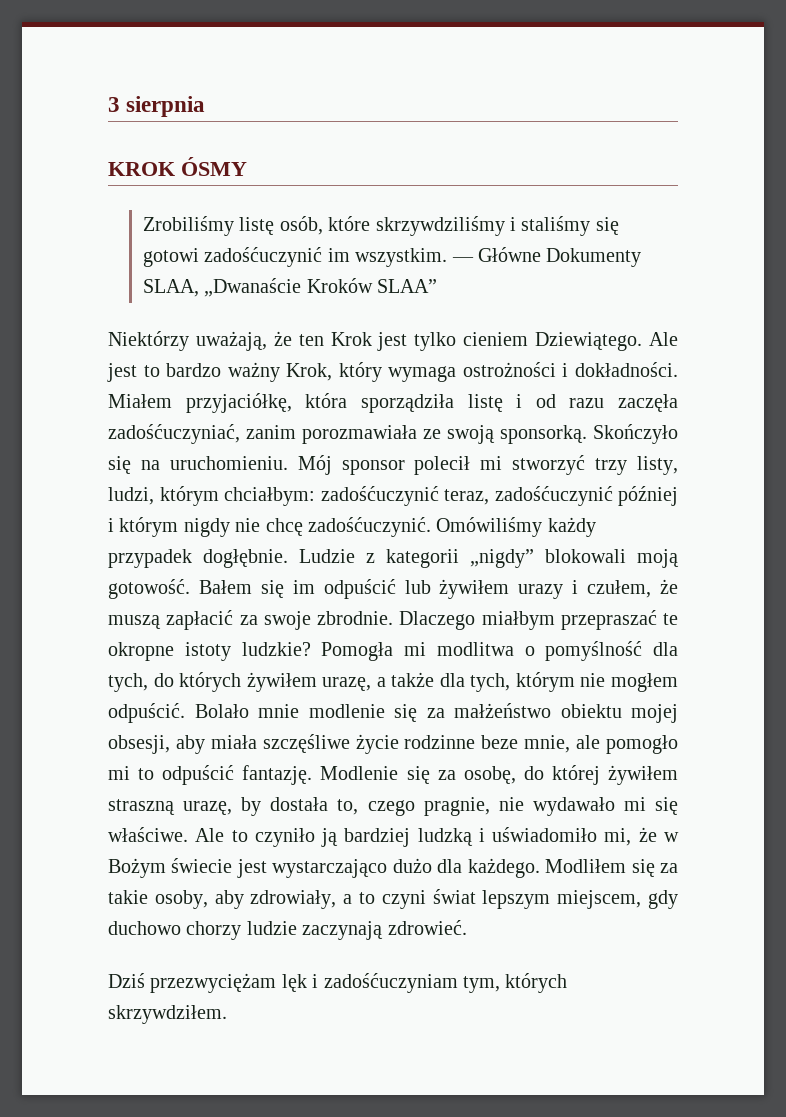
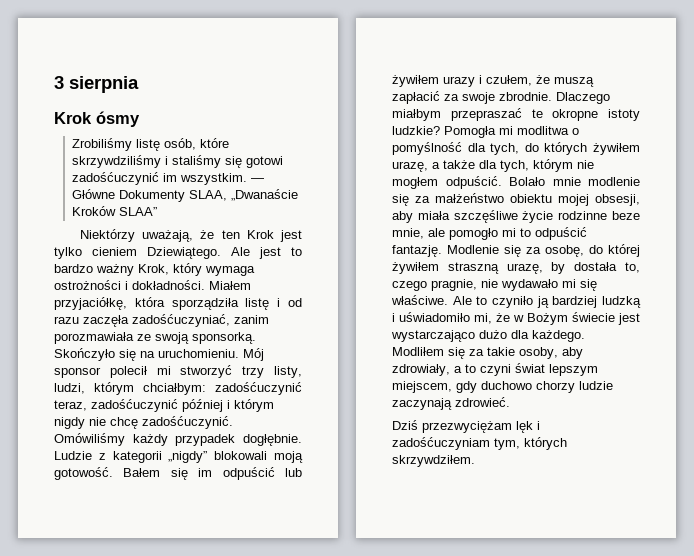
[108,157,247,176] KROK ÓSMY -> [54,111,140,127] Krok ósmy

